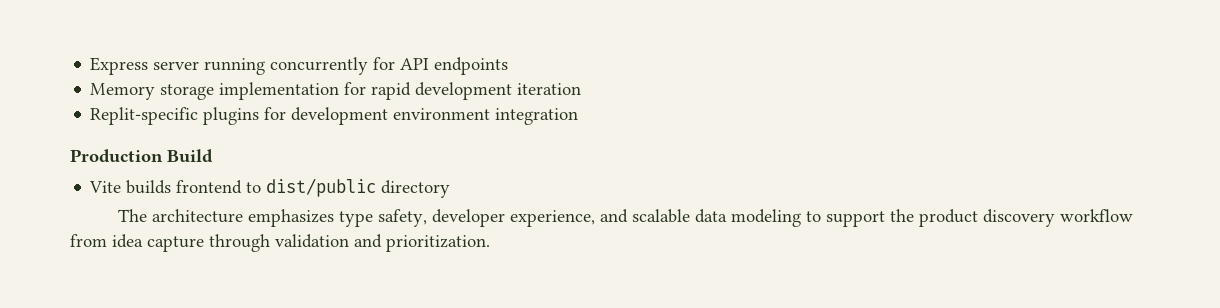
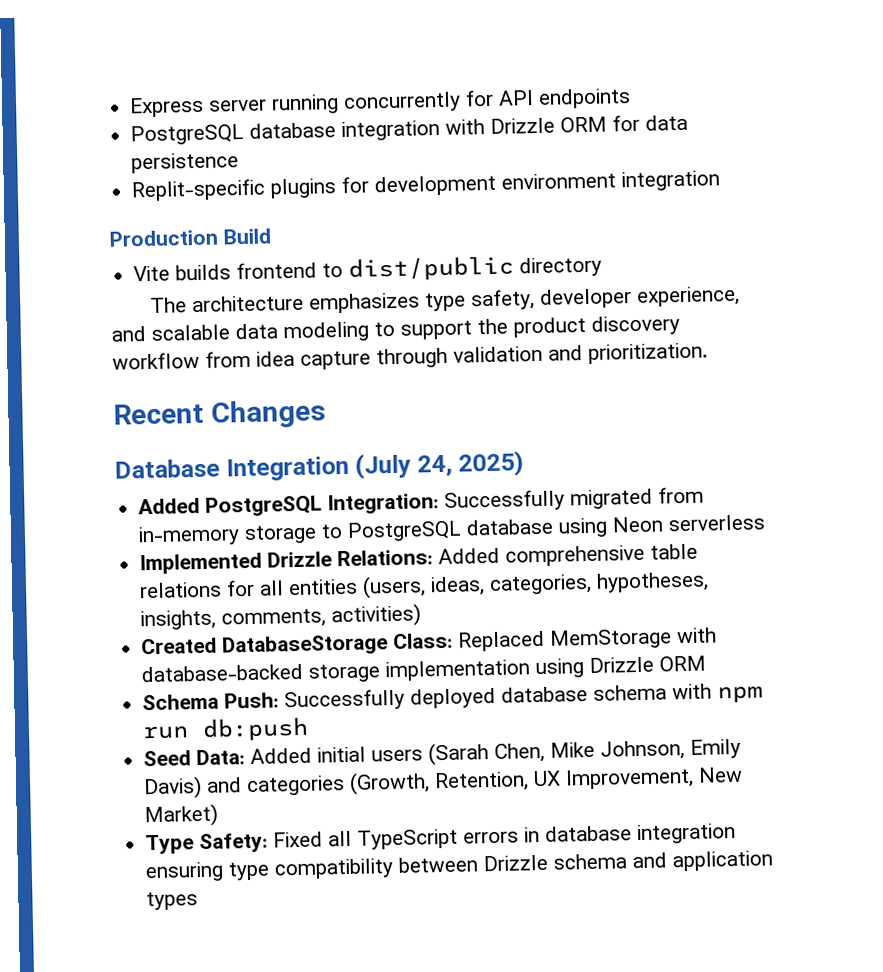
[90,82,582,100] Memory storage implementation for rapid development iteration -> [130,114,689,146] [131,152,240,174] PostgreSQL database integration with Drizzle ORM for data persistence
(490, 243) none -> [113,399,326,429] [114,450,525,482] [138,486,705,517] [138,514,766,547] [139,543,699,575] [139,571,710,599] [140,603,422,631] [141,627,718,657] [141,655,707,683] [142,683,764,712] [142,716,310,742] [143,738,742,767] [143,766,744,800] [144,803,219,828] [145,823,737,855] [145,850,774,883] [146,891,199,911] // Recent Changes // Database Integration (July 24, 2025) // Added PostgreSQL Integration: Successfully migrated from in-memory storage to PostgreSQL database using Neon serverless // Implemented Drizzle Relations: Added comprehensive table relations for all entities (users, ideas, categories, hypotheses, insights, comments, activities) // Created DatabaseStorage Class: Replaced MemStorage with database-backed storage implementation using Drizzle ORM // Schema Push: Successfully deployed database schema with npm run db:push // Seed Data: Added initial users (Sarah Chen, Mike Johnson, Emily Davis) and categories (Growth, Retention, UX Improvement, New Market) // Type Safety: Fixed all TypeScript errors in database integration ensuring type compatibility between Drizzle schema and application types

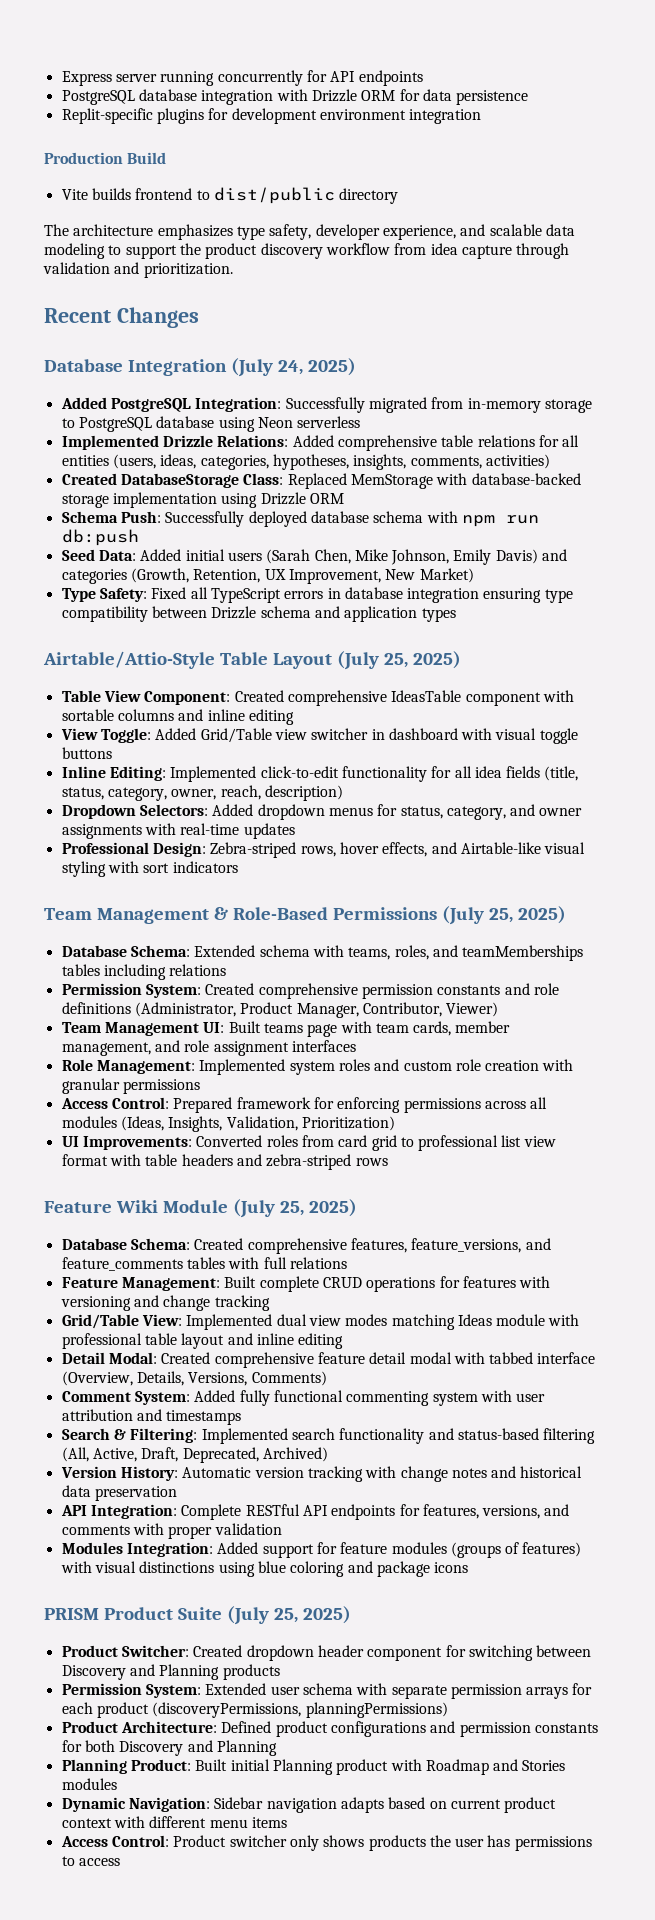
(199, 901) none -> [43,651,461,670] [61,690,574,706] [61,709,294,725] [60,728,578,744] [61,747,112,759] [61,766,579,782] [61,785,343,801] [61,804,583,820] [61,823,295,839] [61,842,586,858] [61,861,238,877] [44,906,566,925] [61,945,584,961] [61,964,227,980] [61,983,559,999] [61,1002,499,1018] [61,1021,511,1037] [61,1040,356,1056] [61,1059,574,1075] [61,1078,200,1094] [60,1097,548,1113] [61,1116,395,1132] [61,1135,556,1151] [61,1154,388,1170] [44,1199,357,1218] [61,1238,551,1254] [61,1257,347,1271] [61,1276,551,1292] [60,1295,270,1311] [61,1314,580,1330] [61,1333,344,1349] [61,1352,596,1368] [61,1371,327,1386] [61,1390,546,1406] [61,1409,242,1425] [61,1428,596,1444] [61,1447,328,1463] [60,1466,583,1482] [61,1485,177,1501] [60,1504,570,1520] [61,1523,282,1539] [61,1542,582,1558] [60,1561,469,1577] [44,1606,351,1625] [61,1645,592,1661] [61,1664,280,1680] [61,1683,593,1699] [61,1702,448,1718] [61,1721,598,1737] [61,1740,277,1756] [61,1759,566,1775] [61,1778,117,1790] [61,1797,557,1813] [61,1816,287,1828] [60,1835,592,1851] [61,1856,120,1866] // Airtable/Attio-Style Table Layout (July 25, 2025) // Table View Component: Created comprehensive IdeasTable component with sortable columns and inline editing // View Toggle: Added Grid/Table view switcher in dashboard with visual toggle buttons // Inline Editing: Implemented click-to-edit functionality for all idea fields (title, status, category, owner, reach, description) // Dropdown Selectors: Added dropdown menus for status, category, and owner assignments with real-time updates // Professional Design: Zebra-striped rows, hover effects, and Airtable-like visual styling with sort indicators // Team Management & Role-Based Permissions (July 25, 2025) // Database Schema: Extended schema with teams, roles, and teamMemberships tables including relations // Permission System: Created comprehensive permission constants and role definitions (Administrator, Product Manager, Contributor, Viewer) // Team Management UI: Built teams page with team cards, member management, and role assignment interfaces // Role Management: Implemented system roles and custom role creation with granular permissions // Access Control: Prepared framework for enforcing permissions across all modules (Ideas, Insights, Validation, Prioritization) // UI Improvements: Converted roles from card grid to professional list view format with table headers and zebra-striped rows // Feature Wiki Module (July 25, 2025) // Database Schema: Created comprehensive features, feature_versions, and feature_comments tables with full relations // Feature Management: Built complete CRUD operations for features with versioning and change tracking // Grid/Table View: Implemented dual view modes matching Ideas module with professional table layout and inline editing // Detail Modal: Created comprehensive feature detail modal with tabbed interface (Overview, Details, Versions, Comments) // Comment System: Added fully functional commenting system with user attribution and timestamps // Search & Filtering: Implemented search functionality and status-based filtering (All, Active, Draft, Deprecated, Archived) // Version History: Automatic version tracking with change notes and historical data preservation // API Integration: Complete RESTful API endpoints for features, versions, and comments with proper validation // Modules Integration: Added support for feature modules (groups of features) with visual distinctions using blue coloring and package icons // PRISM Product Suite (July 25, 2025) // Product Switcher: Created dropdown header component for switching between Discovery and Planning products // Permission System: Extended user schema with separate permission arrays for each product (discoveryPermissions, planningPermissions) // Product Architecture: Defined product configurations and permission constants for both Discovery and Planning // Planning Product: Built initial Planning product with Roadmap and Stories modules // Dynamic Navigation: Sidebar navigation adapts based on current product context with different menu items // Access Control: Product switcher only shows products the user has permissions to access

